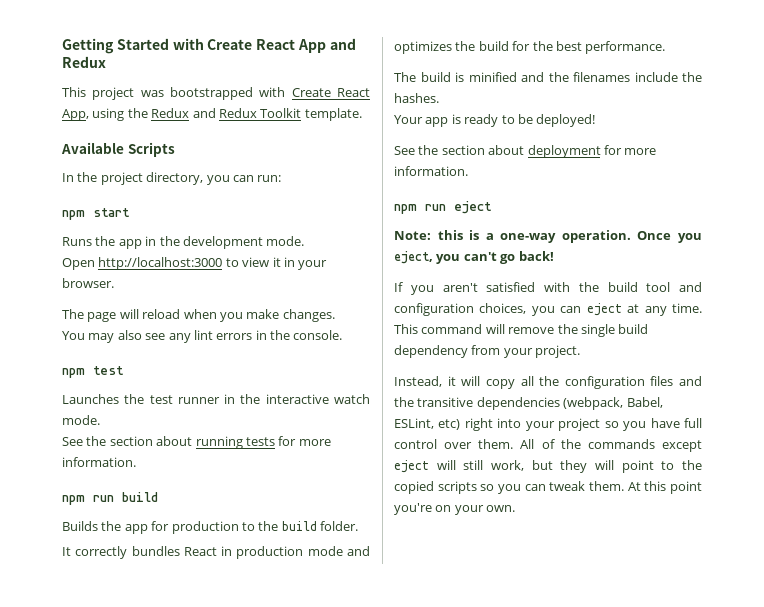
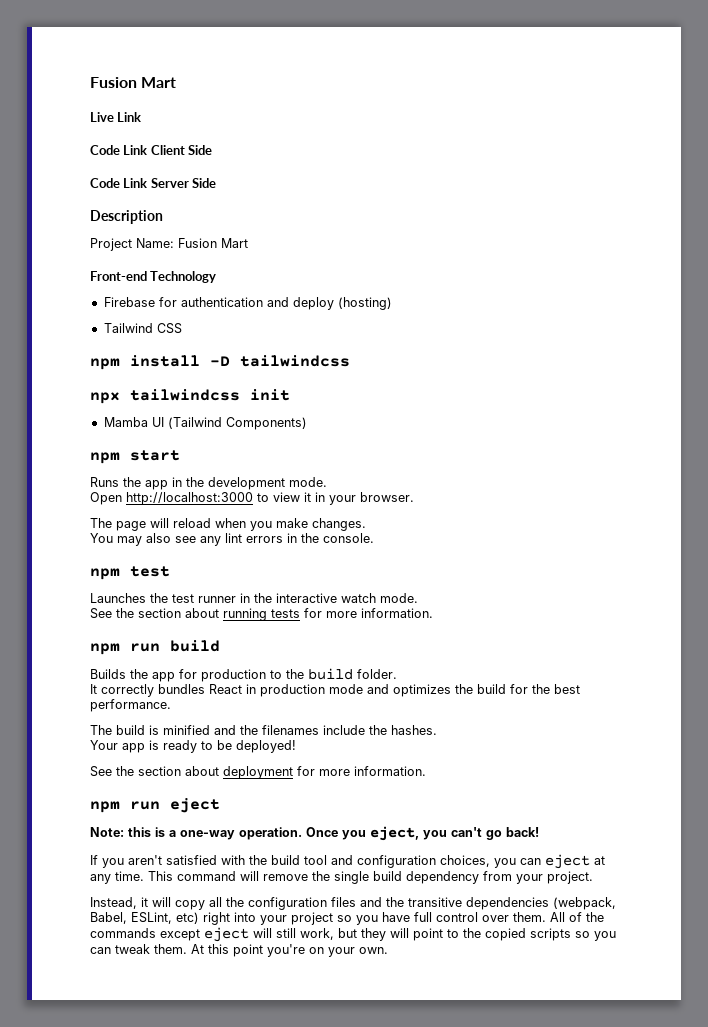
[62,38,356,54] [62,56,106,68] [62,87,370,100] [62,108,362,121] [61,142,175,157] [62,172,282,185] Getting Started with Create React App and Redux // This project was bootstrapped with Create React App, using the Redux and Redux Toolkit template. // Available Scripts // In the project directory, you can run: -> [90,77,177,88] [90,112,142,122] [90,145,213,155] [90,178,217,188] [90,210,163,224] [90,238,248,251] [90,271,217,283] [103,297,392,310] [103,323,182,334] [90,355,350,370] [90,389,290,404] [103,417,307,430] Fusion Mart // Live Link // Code Link Client Side // Code Link Server Side // Description // Project Name: Fusion Mart // Front-end Technology // Firebase for authentication and deploy (hosting) // Tailwind CSS // npm install -D tailwindcss // npx tailwindcss init // Mamba UI (Tailwind Components)

